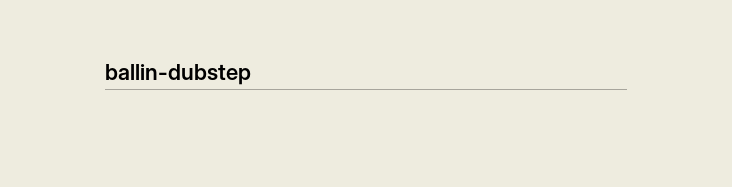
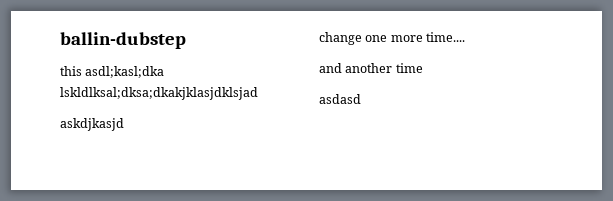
(251, 74) none -> [60,66,165,78] [60,87,258,100] [60,118,124,131] [319,32,466,45] [319,63,423,73] [319,94,361,104] // this asdl;kasl;dka lskldlksal;dksa;dkakjklasjdklsjad // askdjkasjd // change one more time.... // and another time // asdasd

